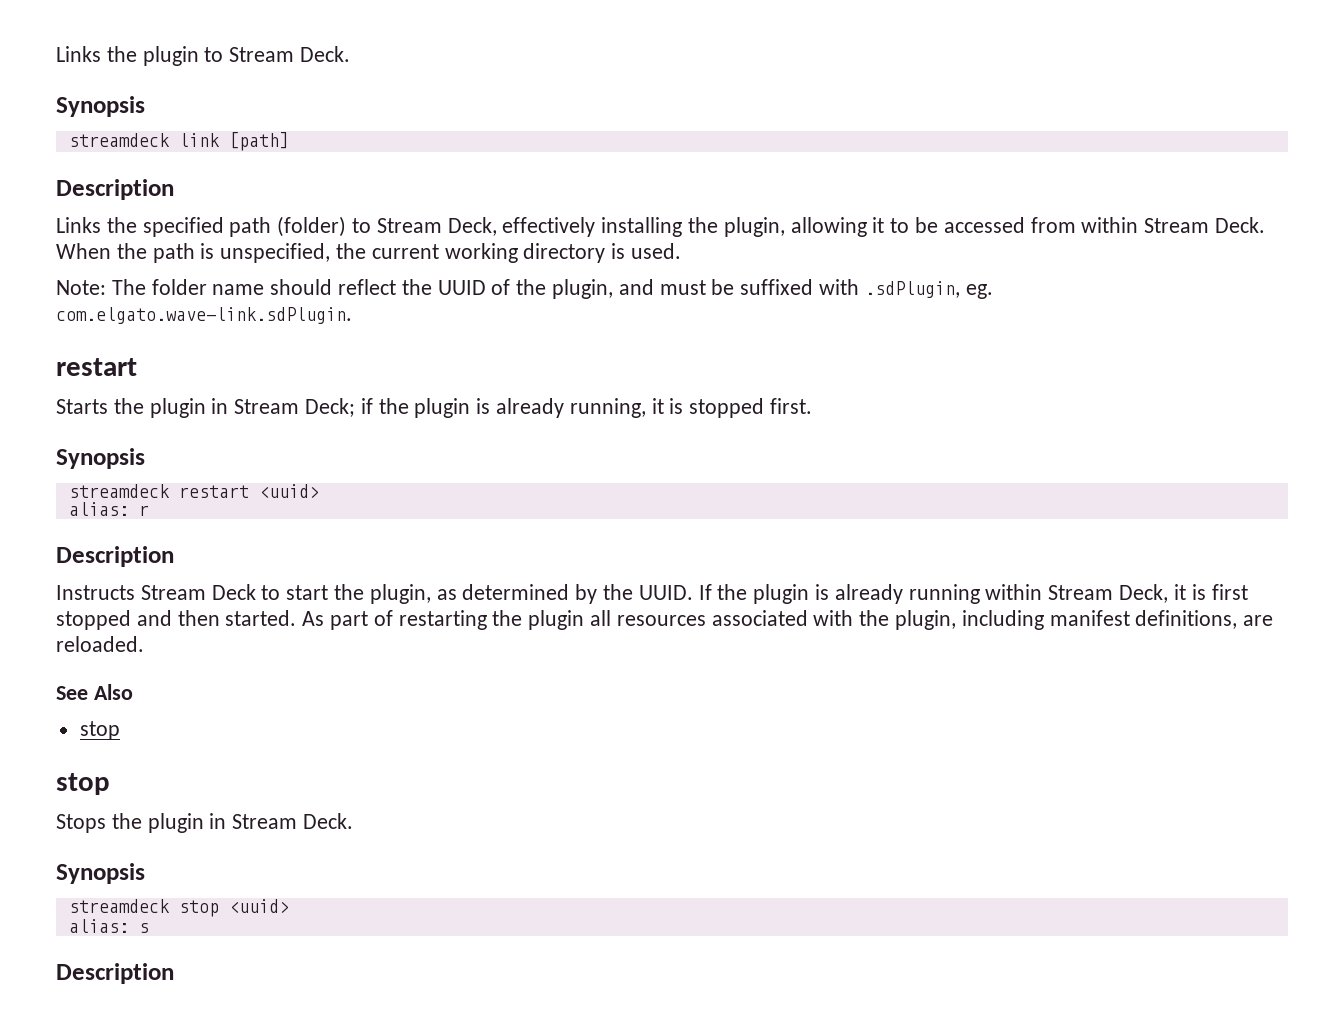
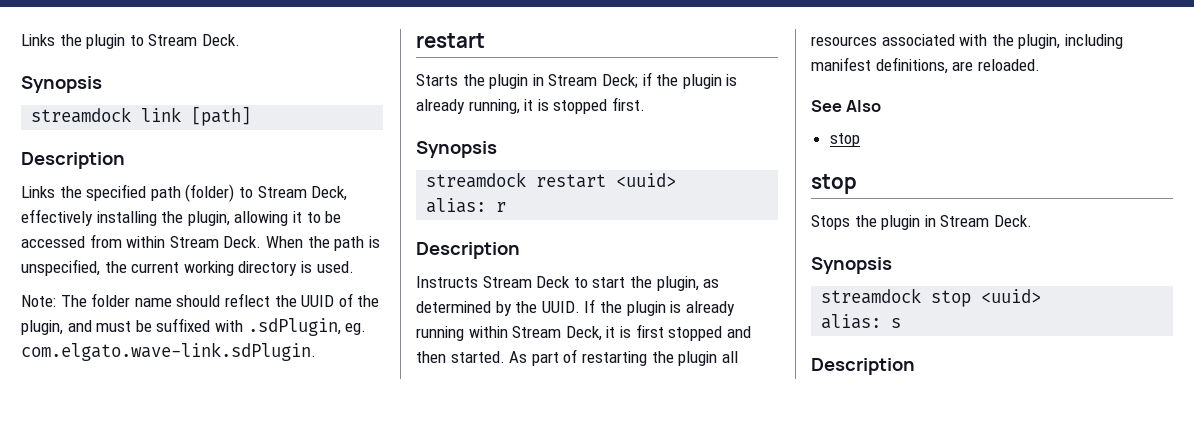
[68,133,170,147] streamdeck -> [31,107,132,123] streamdock
[68,484,170,498] streamdeck -> [426,172,527,188] streamdock
[68,899,170,913] streamdeck -> [821,288,922,304] streamdock

